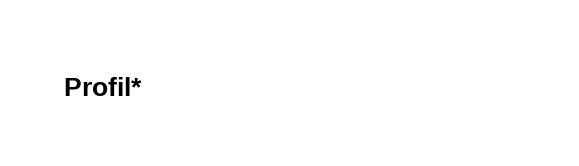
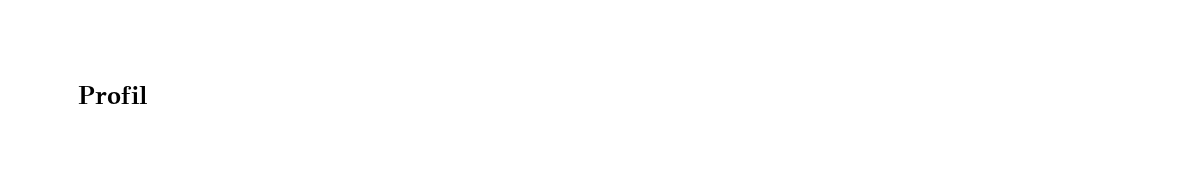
[64,77,142,96] Profil* -> [78,86,147,104] Profil

